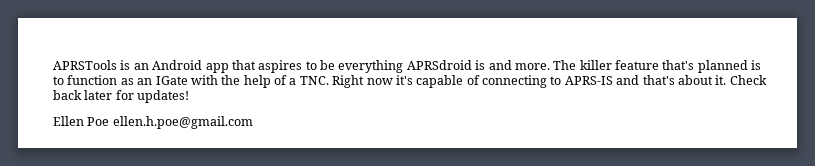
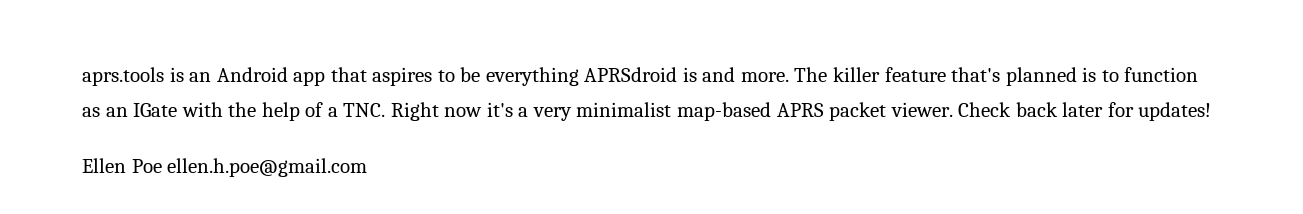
[53,60,117,70] APRSTools -> [82,67,164,86] aprs.tools
[416,75,727,88] capable of connecting to APRS-IS and that's about it. -> [518,102,953,121] a very minimalist map-based APRS packet viewer.

